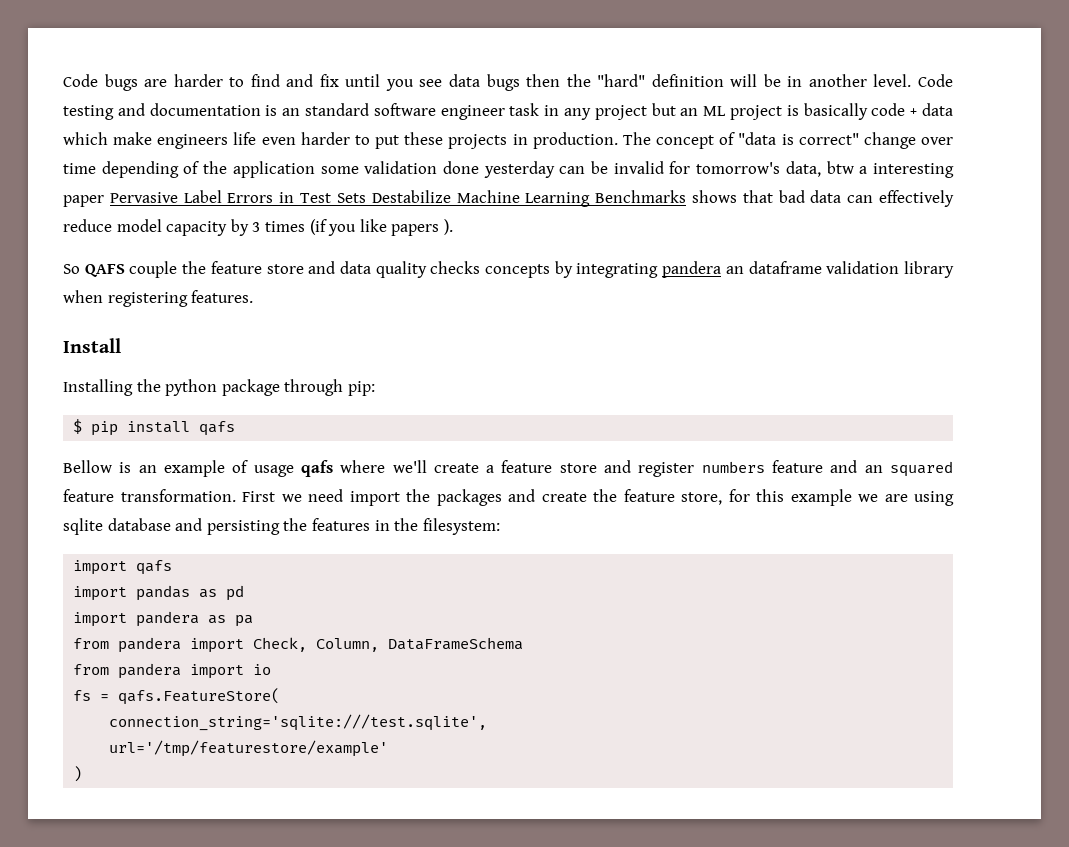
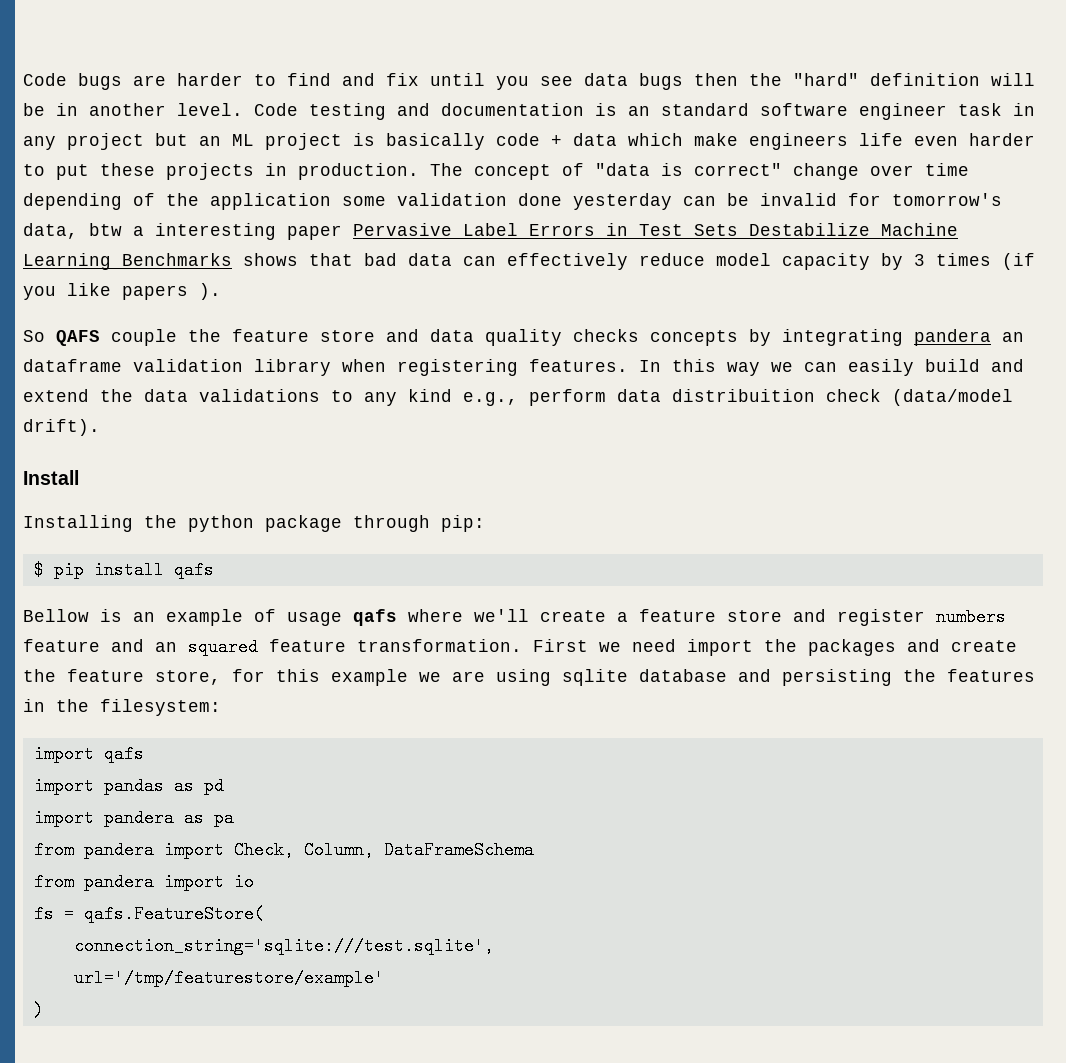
(254, 296) none -> [639,359,1024,376] [23,389,1013,406] [23,419,100,436] In this way we can easily build and extend the data validations to any kind e.g., perform data distribuition check (data/model drift).

